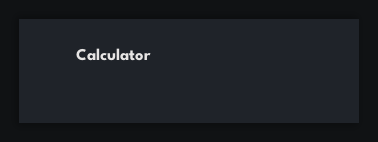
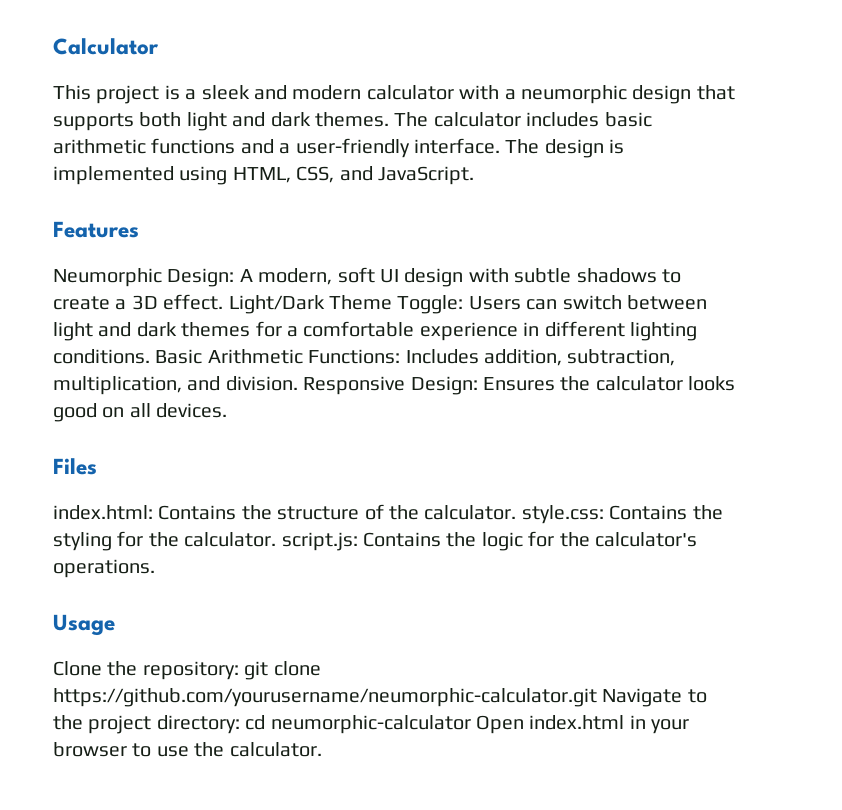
(151, 54) none -> [53,85,735,104] [53,112,652,131] [53,138,625,158] [53,166,474,185] [53,221,139,238] [53,267,681,287] [53,294,707,314] [53,321,697,341] [53,349,676,366] [53,376,736,395] [53,403,228,422] [53,458,97,475] [53,504,723,524] [53,531,697,551] [53,559,155,578] [53,614,115,636] [53,661,321,680] [53,688,707,707] [53,715,690,734] [53,742,322,757] // This project is a sleek and modern calculator with a neumorphic design that supports both light and dark themes. The calculator includes basic arithmetic functions and a user-friendly interface. The design is implemented using HTML, CSS, and JavaScript. // Features // Neumorphic Design: A modern, soft UI design with subtle shadows to create a 3D effect. Light/Dark Theme Toggle: Users can switch between light and dark themes for a comfortable experience in different lighting conditions. Basic Arithmetic Functions: Includes addition, subtraction, multiplication, and division. Responsive Design: Ensures the calculator looks good on all devices. // Files // index.html: Contains the structure of the calculator. style.css: Contains the styling for the calculator. script.js: Contains the logic for the calculator's operations. // Usage // Clone the repository: git clone https://github.com/yourusername/neumorphic-calculator.git Navigate to the project directory: cd neumorphic-calculator Open index.html in your browser to use the calculator.

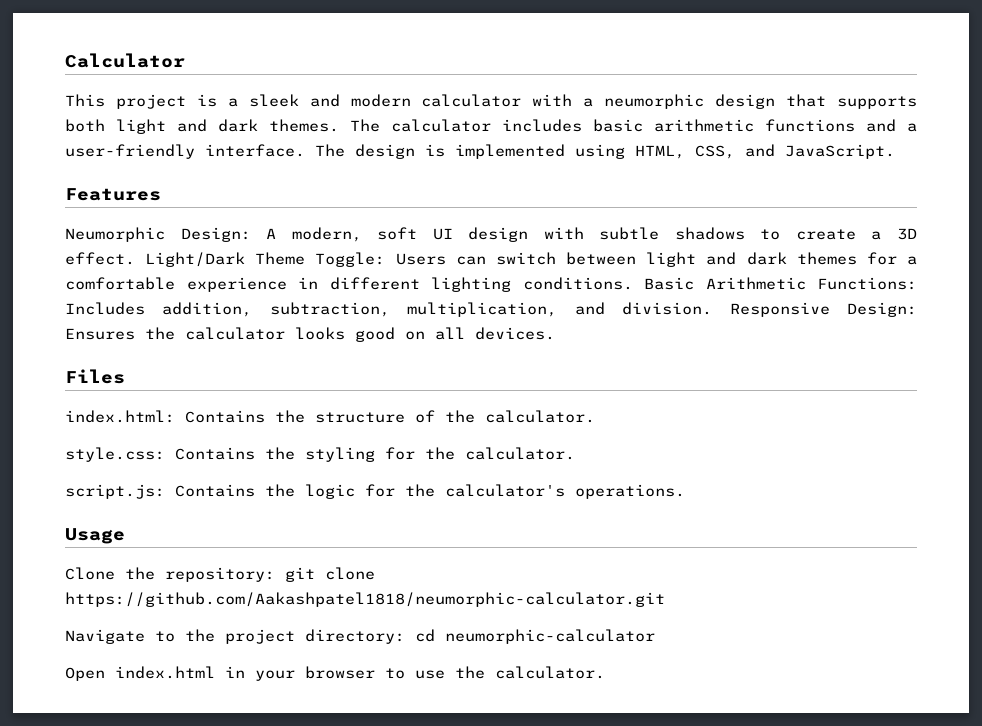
(517, 512) none -> (595, 416) //
(277, 539) none -> (575, 453) //
[53,688,597,707] https://github.com/yourusername/neumorphic-calculator.git -> [65,592,665,607] https://github.com/Aakashpatel1818/neumorphic-calculator.git //
(471, 724) none -> (655, 636) //

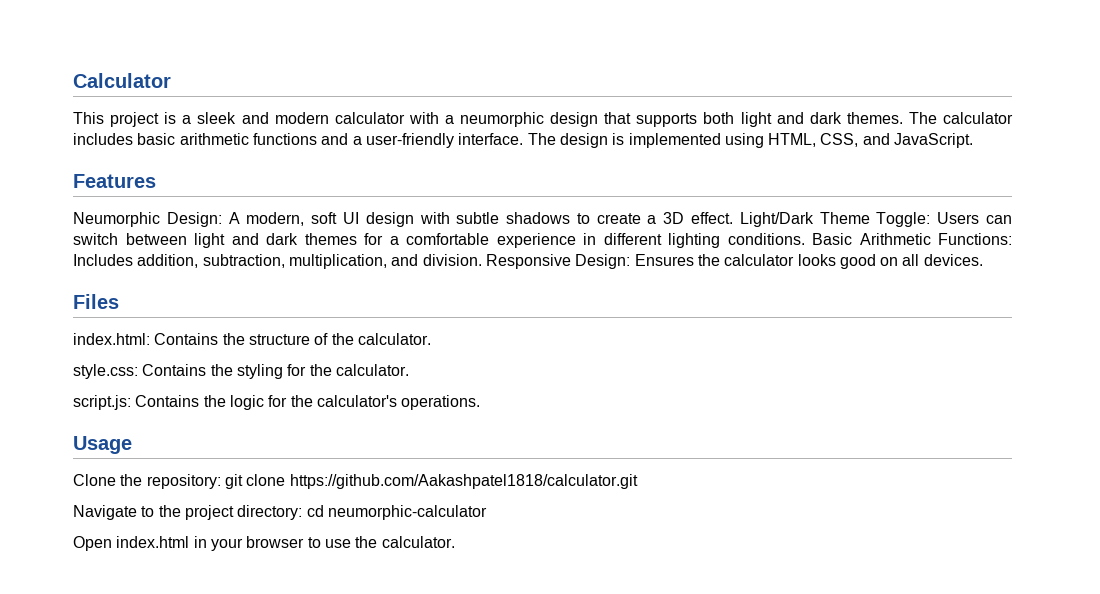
[65,592,665,607] https://github.com/Aakashpatel1818/neumorphic-calculator.git -> [289,474,638,489] https://github.com/Aakashpatel1818/calculator.git

